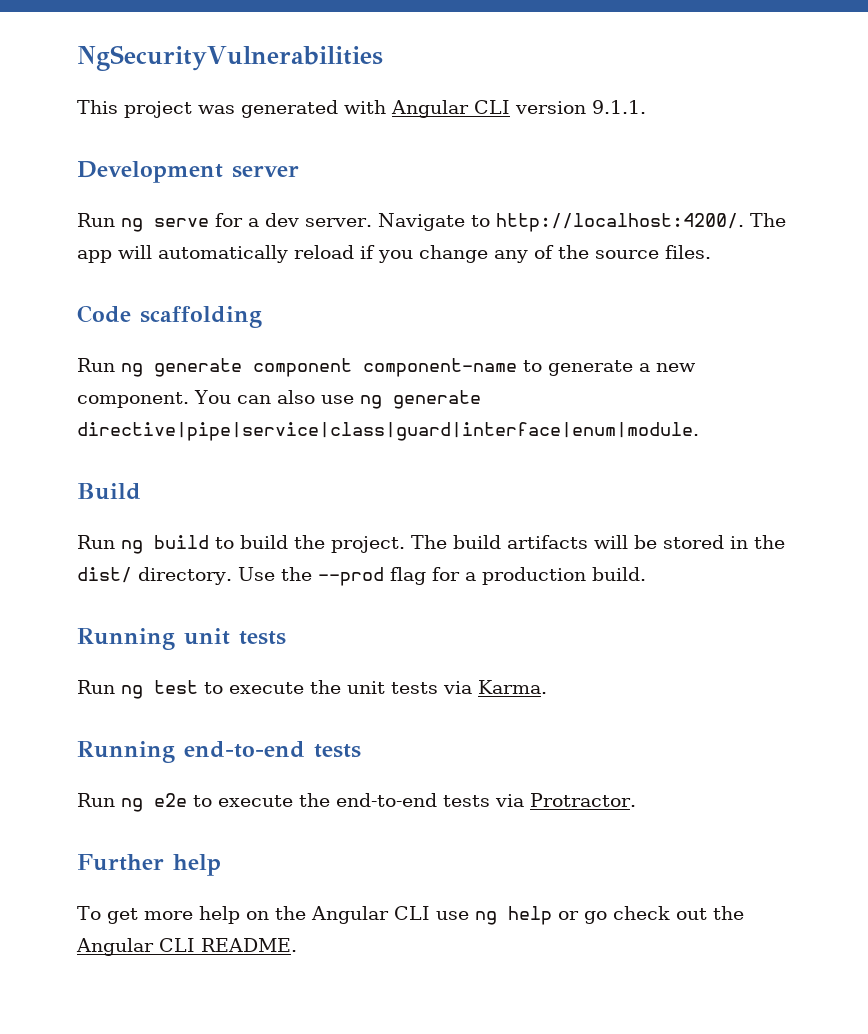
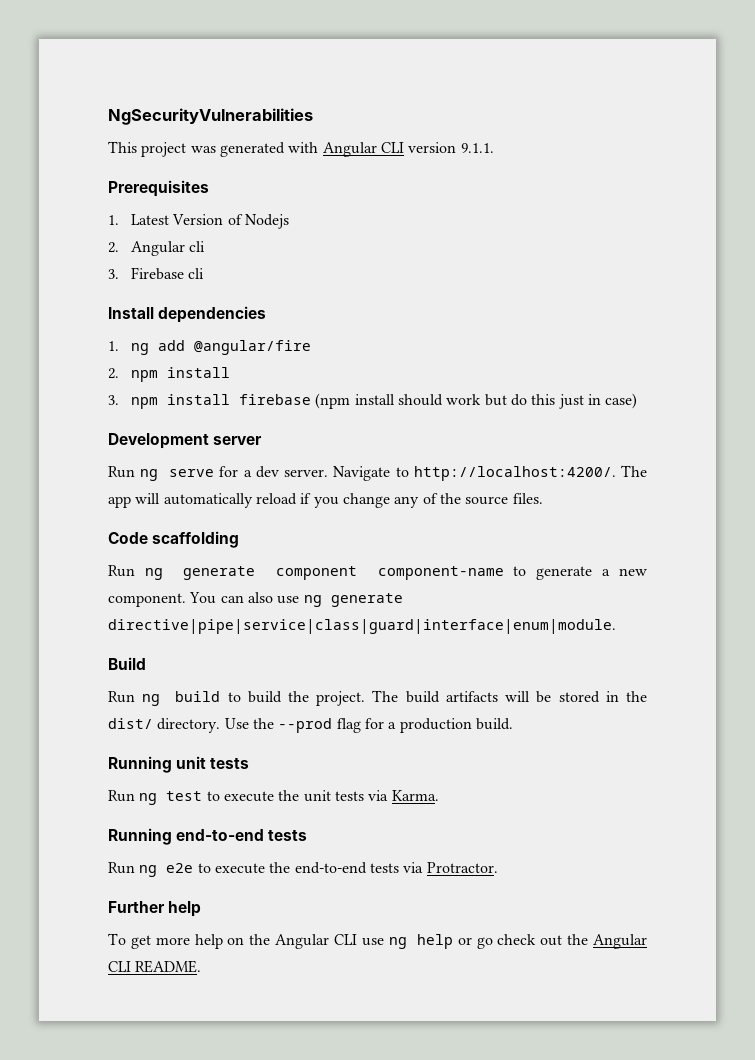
(646, 107) none -> [108,180,209,197] [108,214,290,229] [108,241,206,256] [108,267,205,280] [108,306,267,323] [108,340,312,355] [108,367,231,382] [108,393,638,409] // Prerequisites // 1. Latest Version of Nodejs // 2. Angular cli // 3. Firebase cli // Install dependencies // 1. ng add @angular/fire // 2. npm install // 3. npm install firebase (npm install should work but do this just in case)

